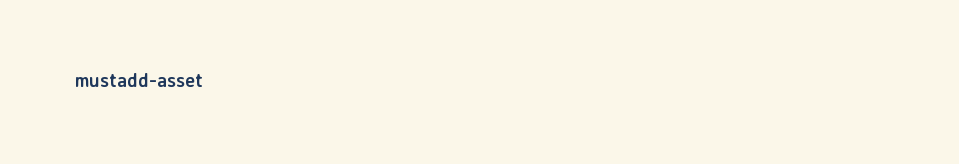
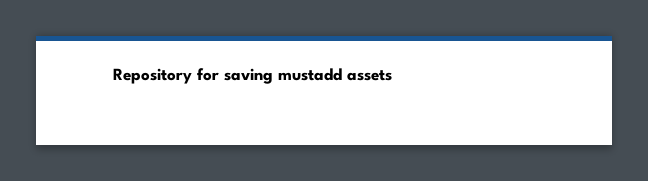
[75,73,203,87] mustadd-asset -> [113,68,392,84] Repository for saving mustadd assets

